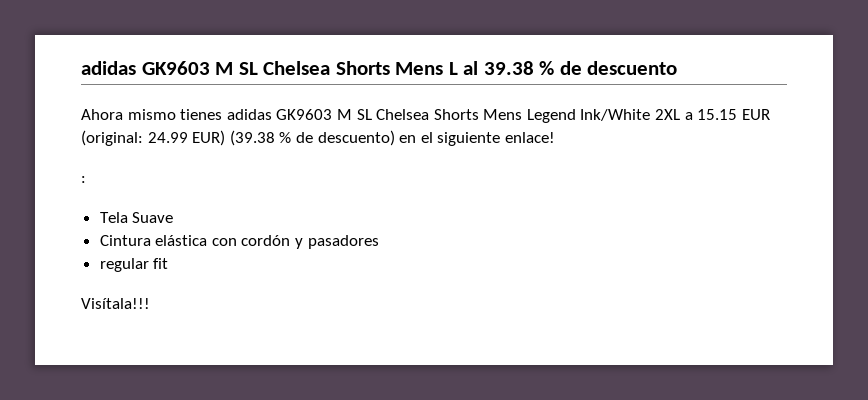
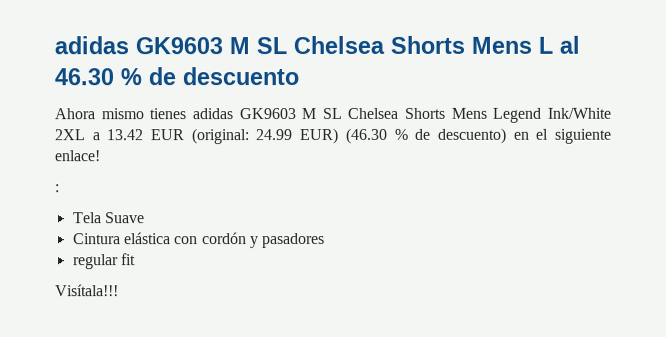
[483,61,534,75] 39.38 -> [54,68,114,86] 46.30
[697,109,738,120] 15.15 -> [106,129,144,141] 13.42
[229,130,275,146] (39.38 -> [344,127,387,144] (46.30

